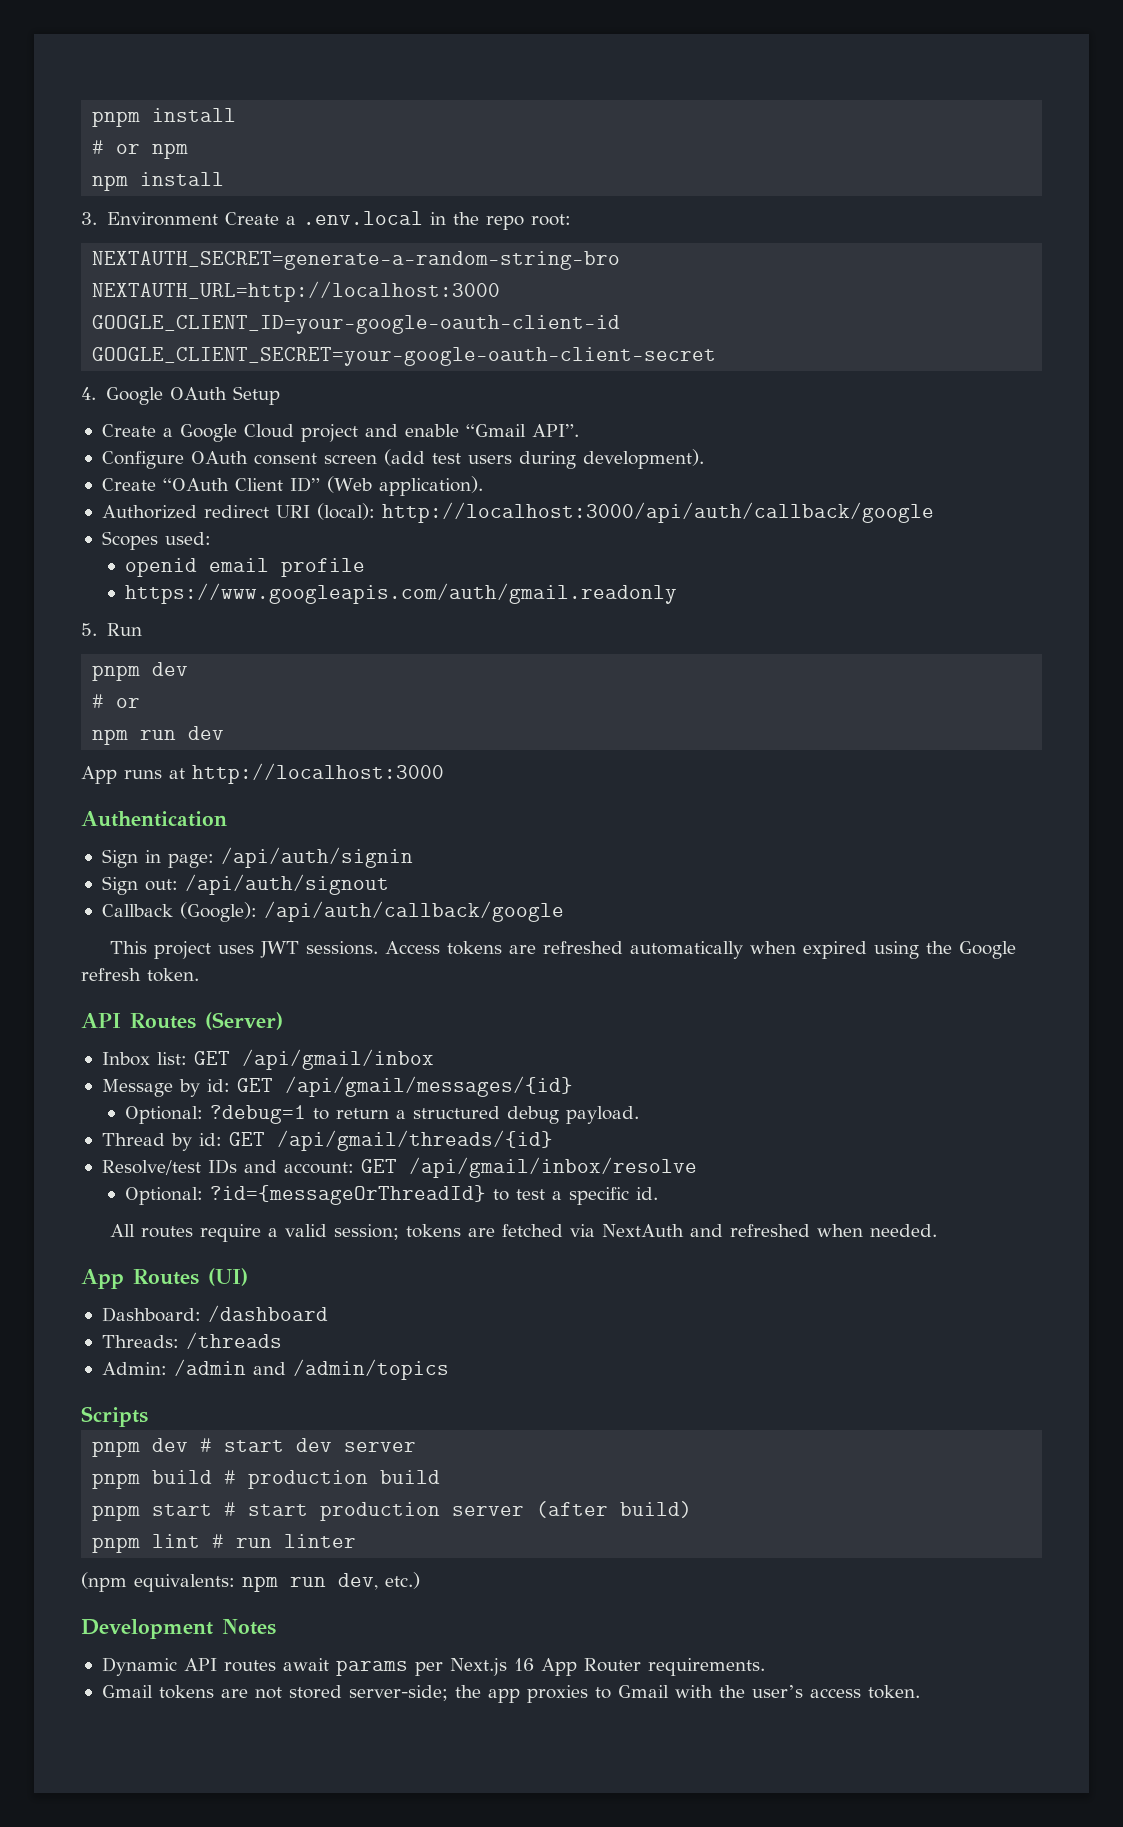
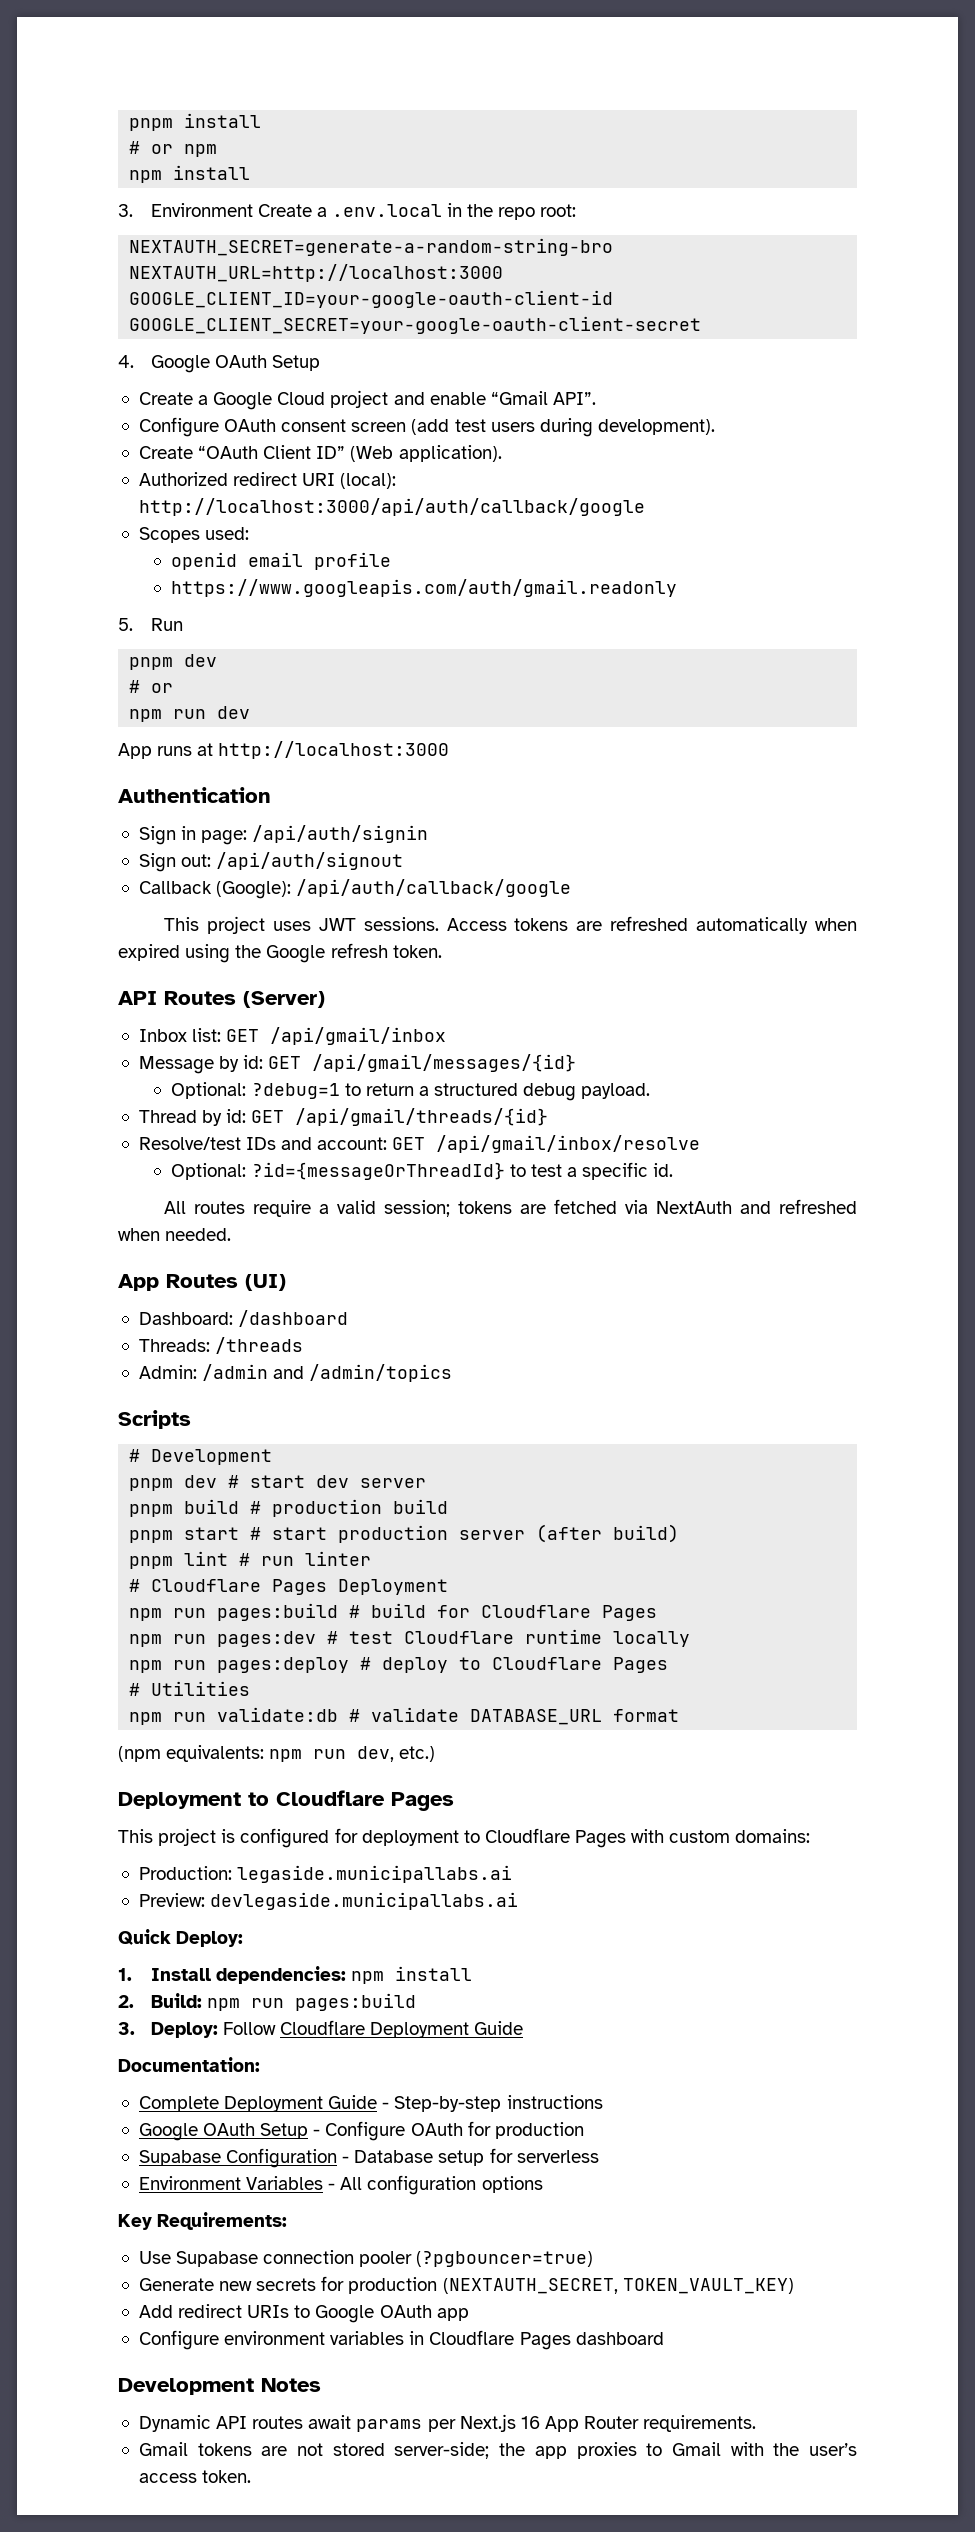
(148, 1416) none -> [129,1449,273,1465] // # Development
(357, 1541) none -> [129,1579,449,1595] [129,1603,658,1621] [129,1629,691,1647] [129,1657,669,1673] [129,1681,251,1696] [129,1707,680,1725] // # Cloudflare Pages Deployment // npm run pages:build # build for Cloudflare Pages // npm run pages:dev # test Cloudflare runtime locally // npm run pages:deploy # deploy to Cloudflare Pages // # Utilities // npm run validate:db # validate DATABASE_URL format
(420, 1580) none -> [118,1790,454,1811] [118,1828,811,1848] [138,1865,513,1883] [138,1892,519,1910] [118,1929,244,1947] [118,1966,472,1984] [118,1993,416,2011] [118,2020,524,2038] [118,2057,260,2072] [138,2095,603,2112] [138,2121,584,2141] [138,2148,599,2168] [138,2175,543,2195] [118,2212,288,2230] [138,2250,594,2267] [138,2276,794,2294] [138,2304,469,2323] [138,2330,664,2350] // Deployment to Cloudflare Pages // This project is configured for deployment to Cloudflare Pages with custom domains: // Production: legaside.municipallabs.ai // Preview: devlegaside.municipallabs.ai // Quick Deploy: // 1. Install dependencies: npm install // 2. Build: npm run pages:build // 3. Deploy: Follow Cloudflare Deployment Guide // Documentation: // Complete Deployment Guide - Step-by-step instructions // Google OAuth Setup - Configure OAuth for production // Supabase Configuration - Database setup for serverless // Environment Variables - All configuration options // Key Requirements: // Use Supabase connection pooler (?pgbouncer=true) // Generate new secrets for production (NEXTAUTH_SECRET, TOKEN_VAULT_KEY) // Add redirect URIs to Google OAuth app // Configure environment variables in Cloudflare Pages dashboard

